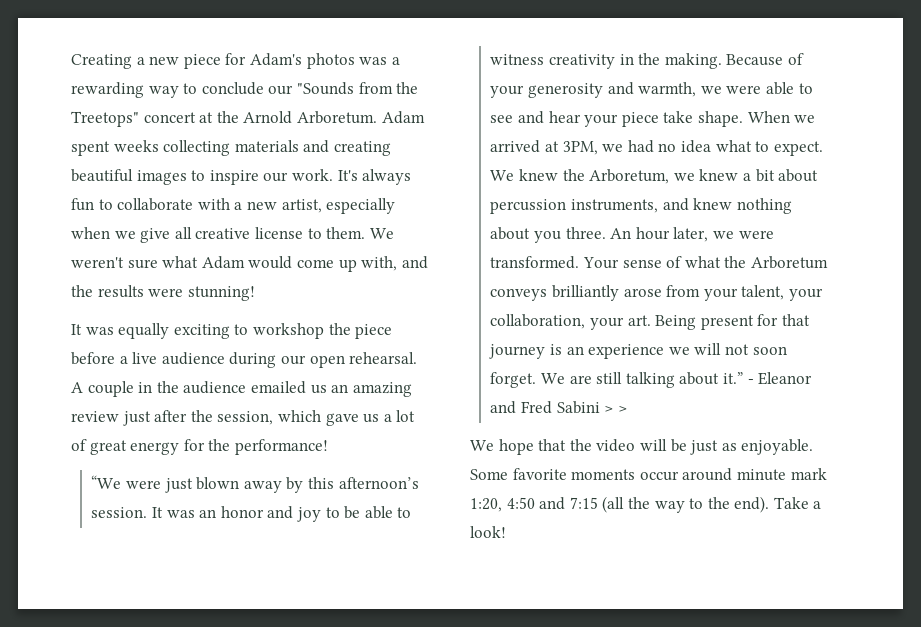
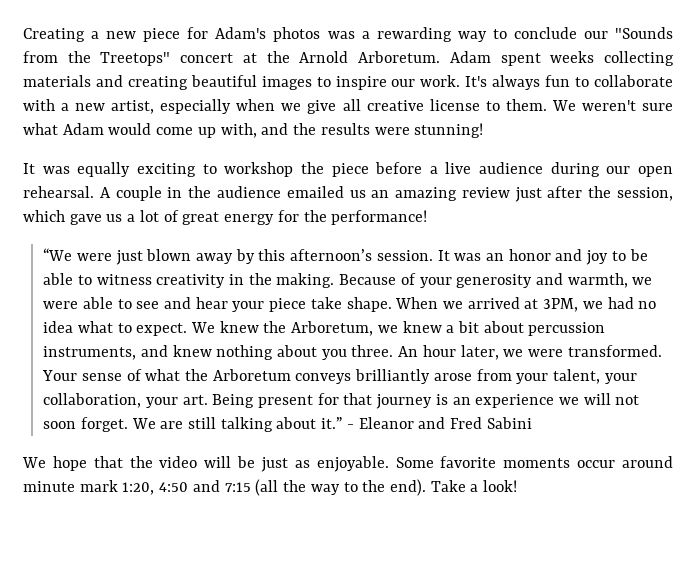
[604,406,627,413] > > -> (532, 423) none

